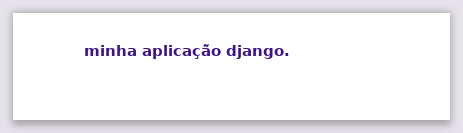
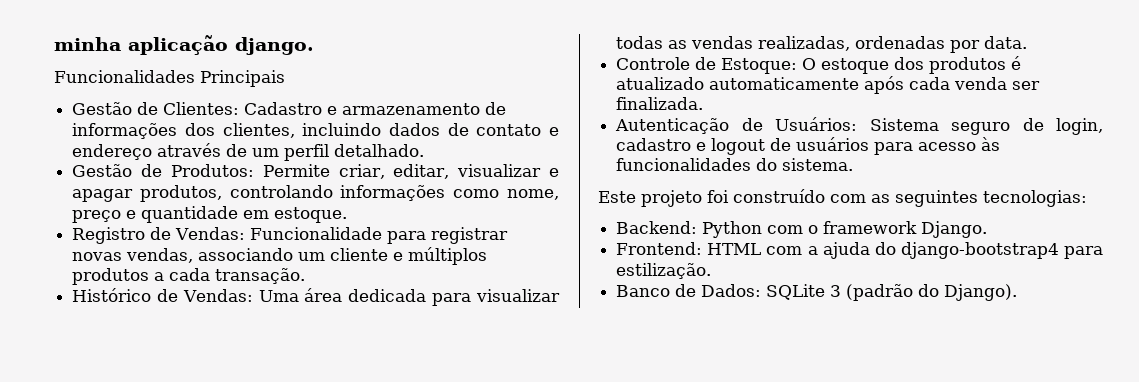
(290, 52) none -> [54,70,285,87] [72,102,507,115] [72,123,559,139] [72,143,425,161] [72,164,559,179] [72,185,559,202] [72,206,348,223] [72,227,509,244] [72,247,488,265] [72,268,306,285] [72,288,560,306] [616,36,1028,53] [616,56,1022,74] [616,76,1041,94] [616,97,704,110] [615,117,1103,135] [616,137,1001,155] [616,158,854,171] [598,189,1087,207] [616,221,988,238] [616,242,1103,259] [616,263,712,279] [616,284,1018,301] // Funcionalidades Principais // Gestão de Clientes: Cadastro e armazenamento de informações dos clientes, incluindo dados de contato e endereço através de um perfil detalhado. // Gestão de Produtos: Permite criar, editar, visualizar e apagar produtos, controlando informações como nome, preço e quantidade em estoque. // Registro de Vendas: Funcionalidade para registrar novas vendas, associando um cliente e múltiplos produtos a cada transação. // Histórico de Vendas: Uma área dedicada para visualizar todas as vendas realizadas, ordenadas por data. // Controle de Estoque: O estoque dos produtos é atualizado automaticamente após cada venda ser finalizada. // Autenticação de Usuários: Sistema seguro de login, cadastro e logout de usuários para acesso às funcionalidades do sistema. // Este projeto foi construído com as seguintes tecnologias: // Backend: Python com o framework Django. // Frontend: HTML com a ajuda do django-bootstrap4 para estilização. // Banco de Dados: SQLite 3 (padrão do Django).

